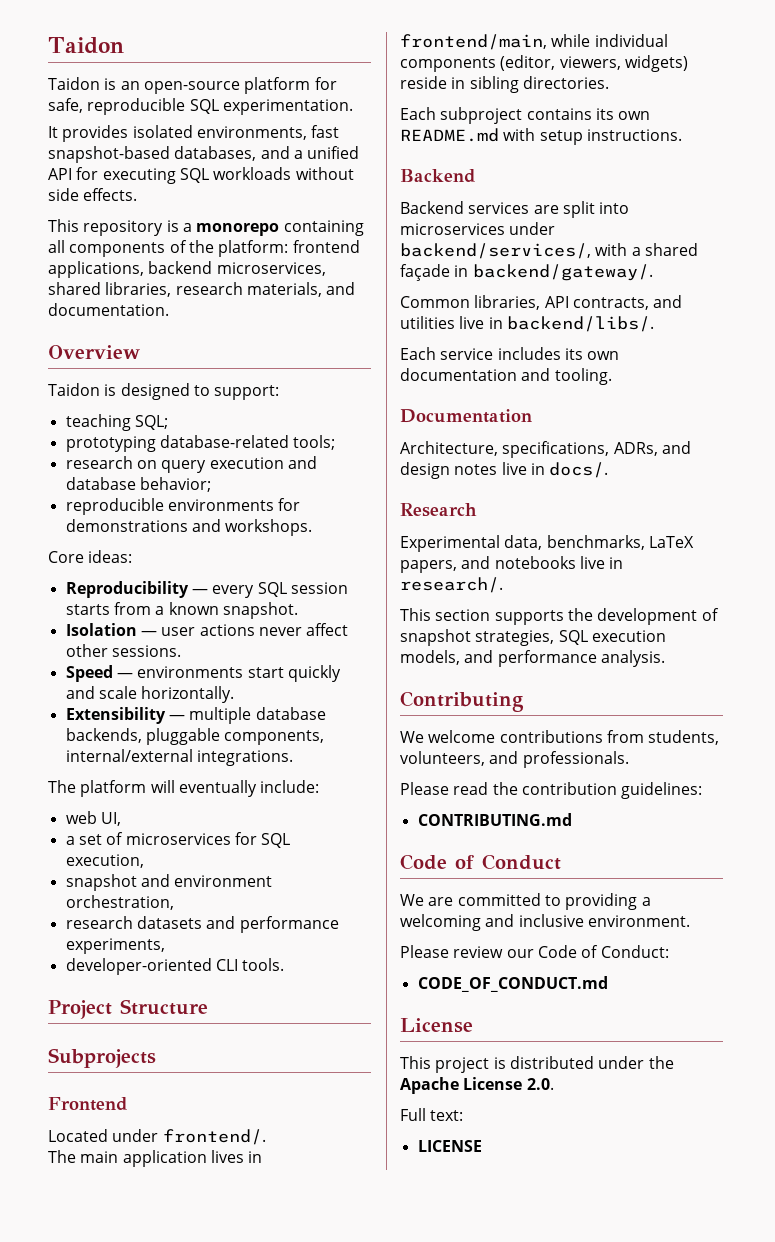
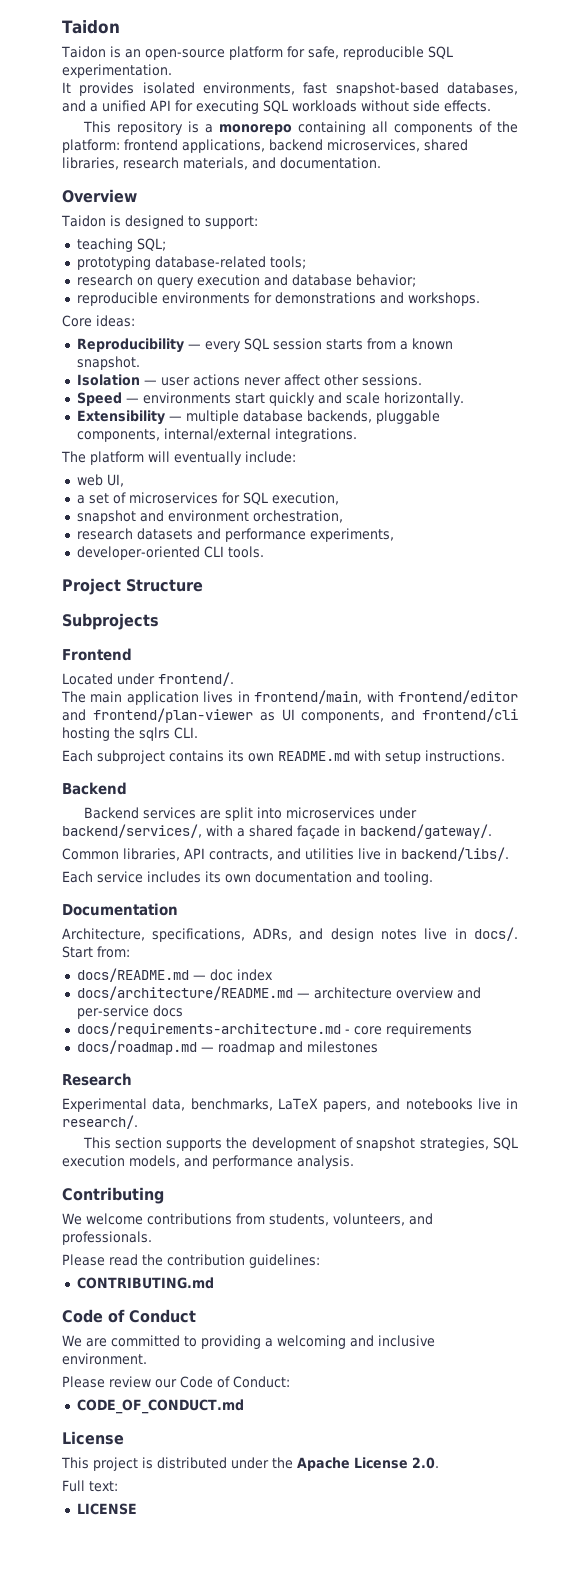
[551,34,668,47] [400,55,688,72] [400,76,609,93] while individual components (editor, viewers, widgets) reside in sibling directories. -> [366,690,518,704] [62,708,518,723] [62,727,198,741] with frontend/editor and frontend/plan-viewer as UI components, and frontend/cli hosting the sqlrs CLI.
(609, 470) none -> [62,946,130,958] [76,968,273,982] [76,986,481,1000] [76,1005,183,1019] [76,1022,472,1037] [76,1040,378,1055] Start from: // docs/README.md — doc index // docs/architecture/README.md — architecture overview and per-service docs // docs/requirements-architecture.md - core requirements // docs/roadmap.md — roadmap and milestones

